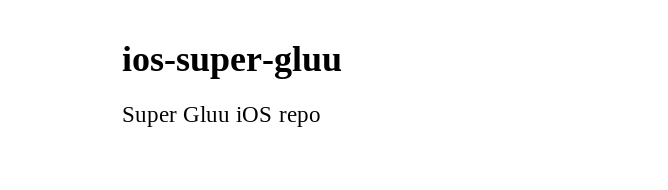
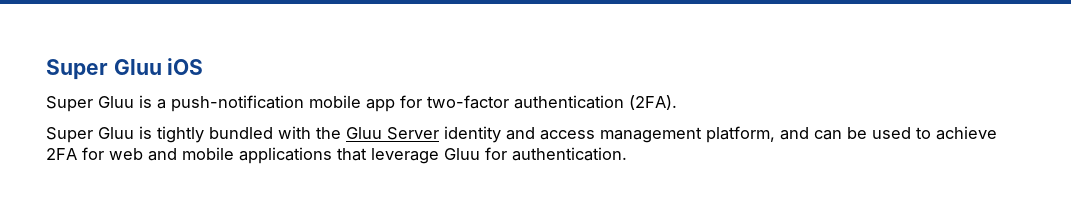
[122,46,342,79] [122,106,321,127] ios-super-gluu // Super Gluu iOS repo -> [46,58,204,80] [46,95,677,112] [46,126,997,143] [46,147,627,164] Super Gluu iOS // Super Gluu is a push-notification mobile app for two-factor authentication (2FA). // Super Gluu is tightly bundled with the Gluu Server identity and access management platform, and can be used to achieve 2FA for web and mobile applications that leverage Gluu for authentication.

